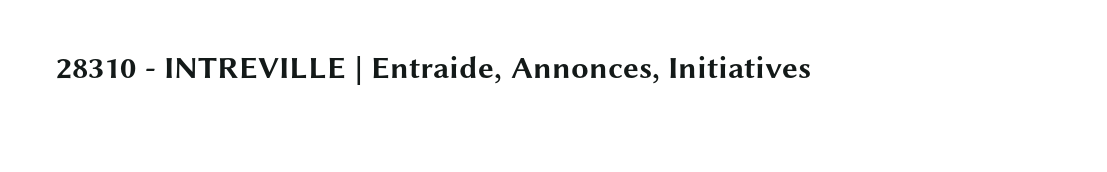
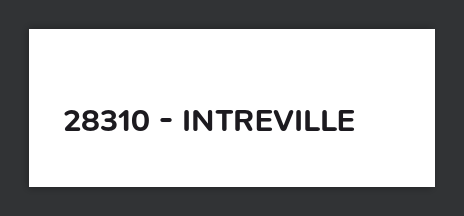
[354,56,812,85] | Entraide, Annonces, Initiatives -> (355, 120) none

